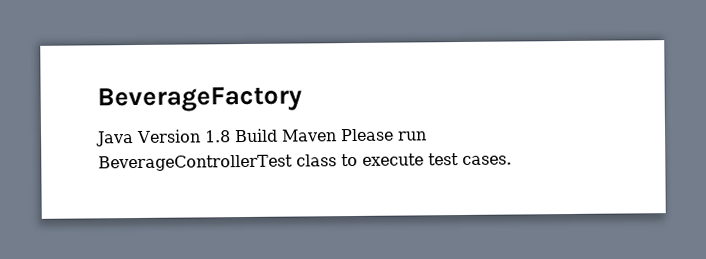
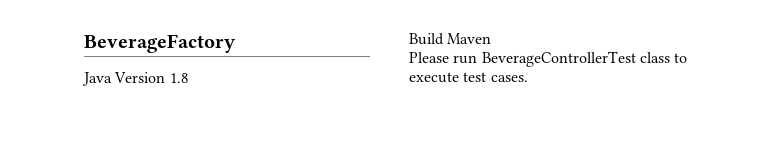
(231, 136) none -> (188, 78) //
(337, 135) none -> (492, 38) //

